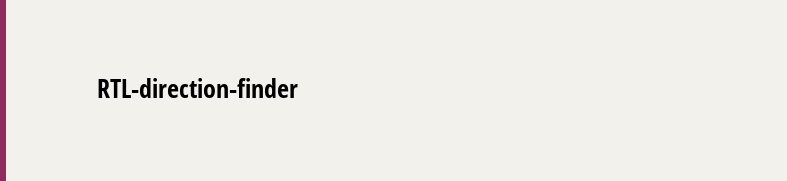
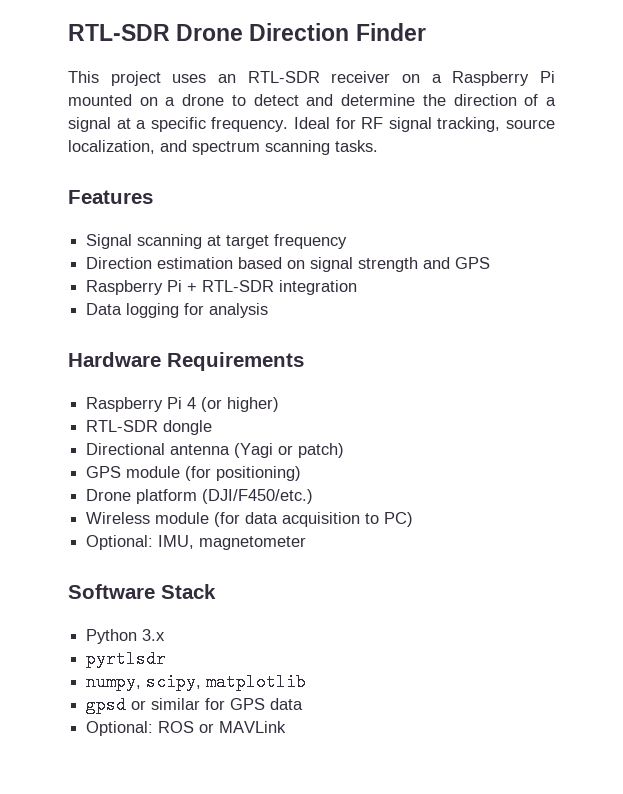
[97,78,298,98] RTL-direction-finder -> [68,23,426,41] [68,71,555,86] [68,94,556,106] [68,117,556,132] [68,140,378,155] [68,190,153,204] [86,234,348,249] [86,257,491,272] [86,280,358,295] [86,303,269,318] [68,352,304,371] [86,397,280,412] [86,420,213,435] [86,443,345,458] [86,466,302,481] [86,489,314,504] [86,512,414,527] [86,535,307,550] [68,584,216,599] [86,629,166,644] [86,650,167,668] [86,673,307,691] [86,696,304,714] [86,721,287,736] RTL-SDR Drone Direction Finder // This project uses an RTL-SDR receiver on a Raspberry Pi mounted on a drone to detect and determine the direction of a signal at a specific frequency. Ideal for RF signal tracking, source localization, and spectrum scanning tasks. // Features // Signal scanning at target frequency // Direction estimation based on signal strength and GPS // Raspberry Pi + RTL-SDR integration // Data logging for analysis // Hardware Requirements // Raspberry Pi 4 (or higher) // RTL-SDR dongle // Directional antenna (Yagi or patch) // GPS module (for positioning) // Drone platform (DJI/F450/etc.) // Wireless module (for data acquisition to PC) // Optional: IMU, magnetometer // Software Stack // Python 3.x // pyrtlsdr // numpy, scipy, matplotlib // gpsd or similar for GPS data // Optional: ROS or MAVLink

